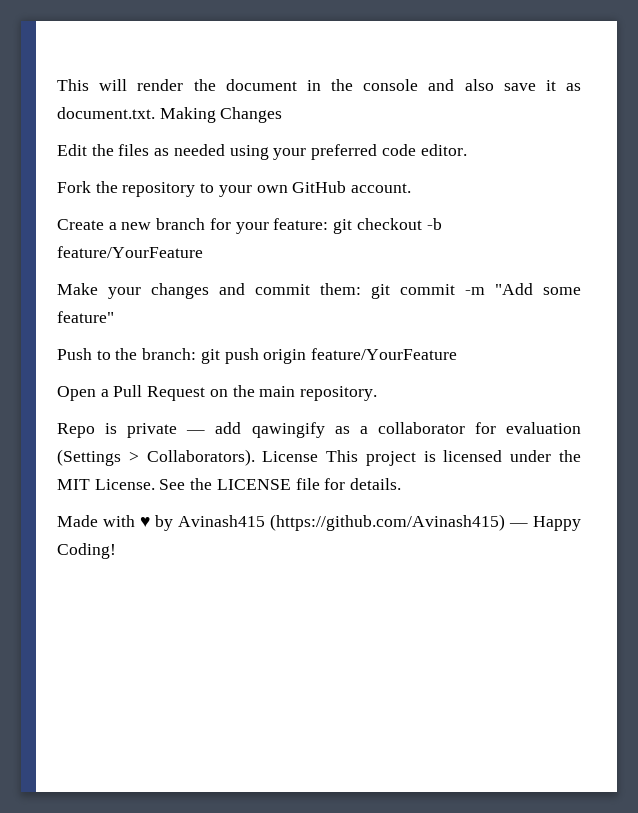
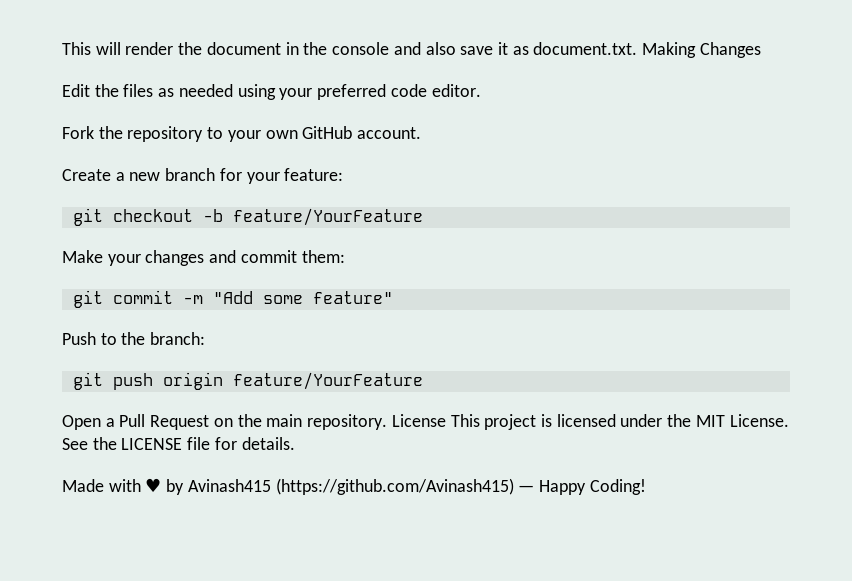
(329, 224) none -> (344, 174) //
(361, 289) none -> (345, 256) //
(197, 354) none -> (206, 338) //
[57,422,582,438] [57,449,255,466] // Repo is private — add qawingify as a collaborator for evaluation (Settings > Collaborators). -> (388, 422) none

